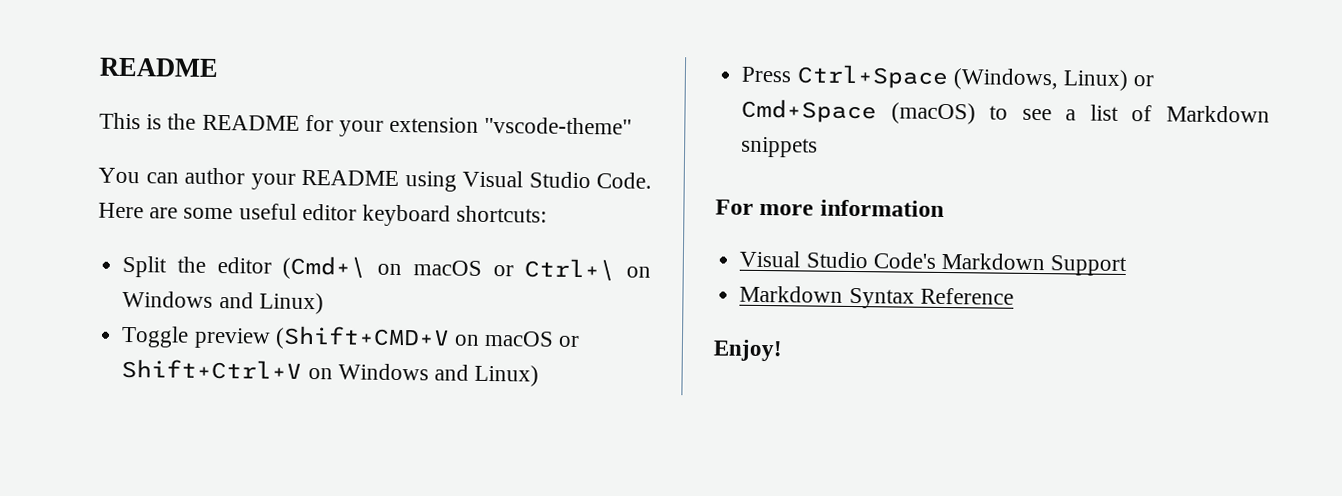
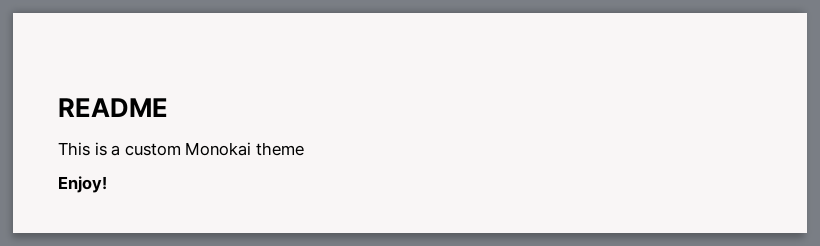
[167,113,633,137] [98,167,652,192] [98,202,548,227] [122,255,651,282] [122,290,324,315] [121,325,581,351] [121,358,540,387] [741,64,1155,92] [741,98,1270,125] [741,136,819,158] [715,199,944,217] [739,250,1128,277] [739,285,1014,309] the README for your extension "vscode-theme" // You can author your README using Visual Studio Code. Here are some useful editor keyboard shortcuts: // Split the editor (Cmd+\ on macOS or Ctrl+\ on Windows and Linux) // Toggle preview (Shift+CMD+V on macOS or Shift+Ctrl+V on Windows and Linux) // Press Ctrl+Space (Windows, Linux) or Cmd+Space (macOS) to see a list of Markdown snippets // For more information // Visual Studio Code's Markdown Support // Markdown Syntax Reference -> [111,142,304,156] a custom Monokai theme

